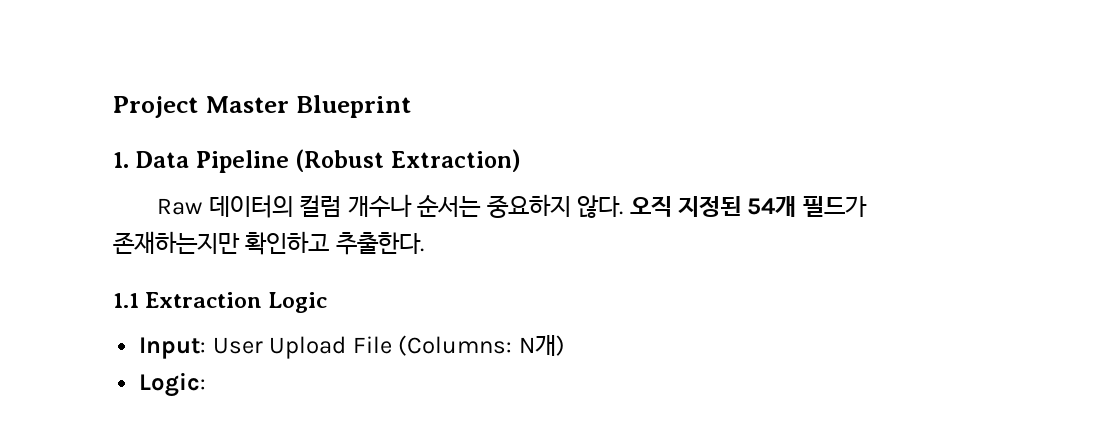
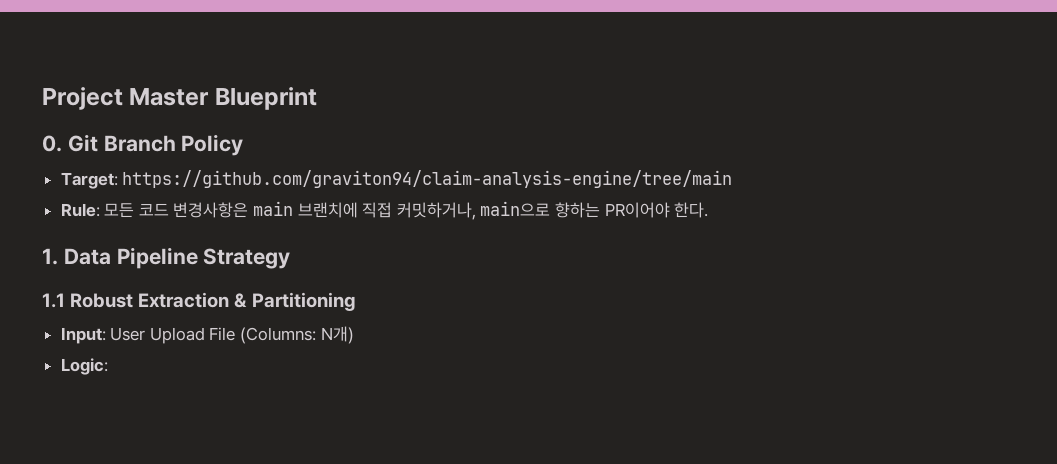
[113,149,521,173] [157,194,867,218] [113,231,424,255] [113,292,328,313] 1. Data Pipeline (Robust Extraction) // Raw 데이터의 컬럼 개수나 순서는 중요하지 않다. 오직 지정된 54개 필드가 존재하는지만 확인하고 추출한다. // 1.1 Extraction Logic -> [42,134,244,156] [60,170,733,189] [60,201,709,220] [42,247,291,269] [42,292,356,311] 0. Git Branch Policy // Target: https://github.com/graviton94/claim-analysis-engine/tree/main // Rule: 모든 코드 변경사항은 main 브랜치에 직접 커밋하거나, main으로 향하는 PR이어야 한다. // 1. Data Pipeline Strategy // 1.1 Robust Extraction & Partitioning

